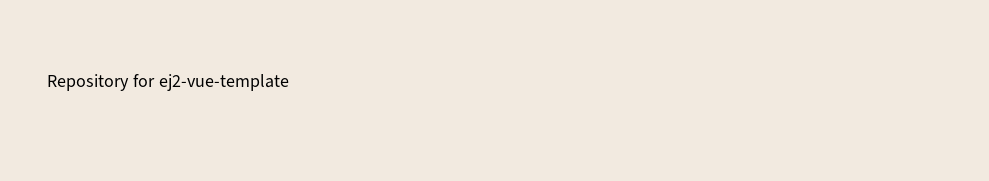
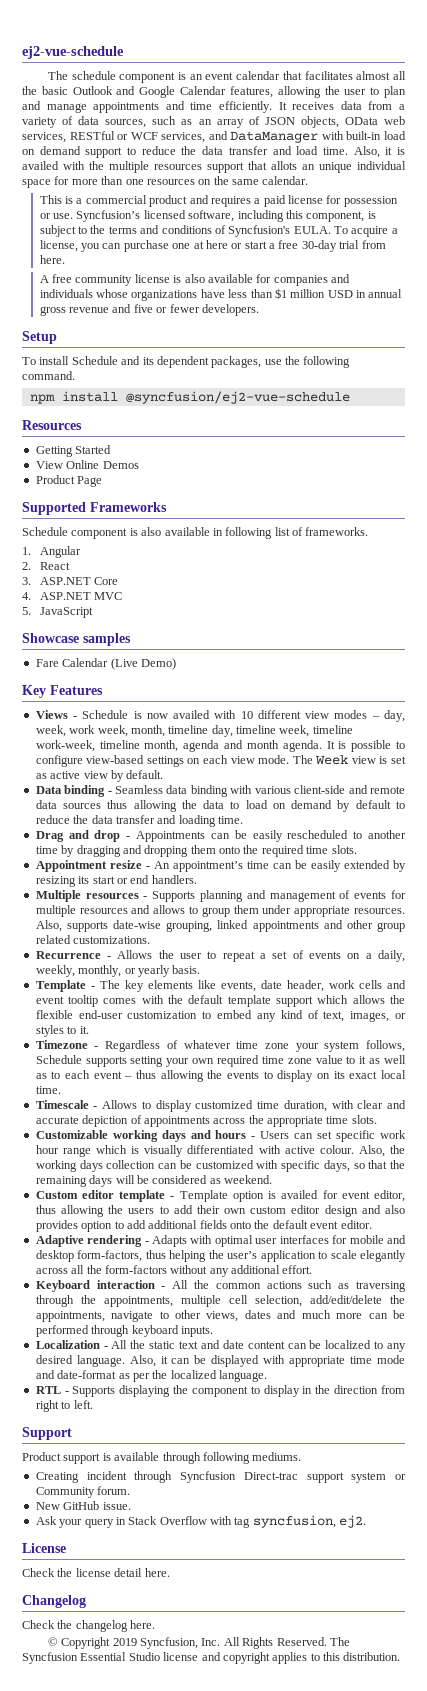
[47,74,289,91] Repository for ej2-vue-template -> [22,46,124,59] [47,71,406,83] [22,86,406,98] [22,101,406,113] [22,116,405,128] [22,131,406,143] [22,146,405,158] [22,161,406,173] [22,176,309,188] [39,195,398,207] [39,210,376,222] [39,225,398,237] [39,240,386,252] [39,255,65,264] [39,274,350,286] [39,288,403,301] [39,304,259,316] [22,331,57,344] [22,356,351,368] [22,371,75,380] [29,391,350,404] [22,420,82,430] [35,445,112,457] [35,460,139,469] [35,475,103,487] [22,502,167,515] [22,527,369,539] [22,546,81,558] [22,562,70,570] [22,577,118,585] [22,592,122,600] [22,607,93,618] [22,633,131,646] [35,658,176,670] [22,685,103,698] [35,710,405,722] [35,725,353,737] [35,740,405,752] [35,755,406,767] [35,770,164,782] [35,785,406,797] [35,800,405,812] [35,815,243,827] [35,830,406,842] [35,845,357,857] [35,860,406,872] [35,875,197,887] [35,890,406,902] [35,905,405,917] [35,920,405,932] [35,935,151,944] [35,950,405,962] [35,965,201,977] [35,980,406,992] [35,995,405,1007] [35,1010,406,1022] [35,1025,89,1037] [35,1040,406,1052] [35,1055,407,1067] [35,1070,406,1082] [35,1086,61,1094] [35,1100,407,1112] [35,1115,377,1127] [35,1130,407,1142] [35,1145,405,1157] [35,1160,405,1172] [35,1175,272,1187] [35,1190,406,1202] [35,1205,405,1217] [35,1220,372,1232] [35,1235,407,1247] [35,1250,407,1262] [35,1265,313,1277] [35,1280,406,1292] [35,1295,405,1307] [35,1310,406,1322] [35,1325,213,1337] [35,1340,407,1352] [35,1355,406,1367] [35,1370,267,1382] [35,1385,405,1397] [35,1400,93,1412] [22,1427,72,1440] [22,1452,302,1464] [35,1471,406,1483] [35,1486,131,1498] [35,1501,131,1510] [35,1515,367,1528] [22,1543,66,1553] [22,1568,170,1577] [22,1595,86,1608] [22,1620,156,1632] [47,1637,350,1649] [22,1652,401,1664] ej2-vue-schedule // The schedule component is an event calendar that facilitates almost all the basic Outlook and Google Calendar features, allowing the user to plan and manage appointments and time efficiently. It receives data from a variety of data sources, such as an array of JSON objects, OData web services, RESTful or WCF services, and DataManager with built-in load on demand support to reduce the data transfer and load time. Also, it is availed with the multiple resources support that allots an unique individual space for more than one resources on the same calendar. // This is a commercial product and requires a paid license for possession or use. Syncfusion’s licensed software, including this component, is subject to the terms and conditions of Syncfusion's EULA. To acquire a license, you can purchase one at here or start a free 30-day trial from here. // A free community license is also available for companies and individuals whose organizations have less than $1 million USD in annual gross revenue and five or fewer developers. // Setup // To install Schedule and its dependent packages, use the following command. // npm install @syncfusion/ej2-vue-schedule // Resources // Getting Started // View Online Demos // Product Page // Supported Frameworks // Schedule component is also available in following list of frameworks. // 1. Angular // 2. React // 3. ASP.NET Core // 4. ASP.NET MVC // 5. JavaScript // Showcase samples // Fare Calendar (Live Demo) // Key Features // Views - Schedule is now availed with 10 different view modes – day, week, work week, month, timeline day, timeline week, timeline work-week, timeline month, agenda and month agenda. It is possible to configure view-based settings on each view mode. The Week view is set as active view by default. // Data binding - Seamless data binding with various client-side and remote data sources thus allowing the data to load on demand by default to reduce the data transfer and loading time. // Drag and drop - Appointments can be easily rescheduled to another time by dragging and dropping them onto the required time slots. // Appointment resize - An appointment’s time can be easily extended by resizing its start or end handlers. // Multiple resources - Supports planning and management of events for multiple resources and allows to group them under appropriate resources. Also, supports date-wise grouping, linked appointments and other group related customizations. // Recurrence - Allows the user to repeat a set of events on a daily, weekly, monthly, or yearly basis. // Template - The key elements like events, date header, work cells and event tooltip comes with the default template support which allows the flexible end-user customization to embed any kind of text, images, or styles to it. // Timezone - Regardless of whatever time zone your system follows, Schedule supports setting your own required time zone value to it as well as to each event – thus allowing the events to display on its exact local time. // Timescale - Allows to display customized time duration, with clear and accurate depiction of appointments across the appropriate time slots. // Customizable working days and hours - Users can set specific work hour range which is visually differentiated with active colour. Also, the working days collection can be customized with specific days, so that the remaining days will be considered as weekend. // Custom editor template - Template option is availed for event editor, thus allowing the users to add their own custom editor design and also provides option to add additional fields onto the default event editor. // Adaptive rendering - Adapts with optimal user interfaces for mobile and desktop form-factors, thus helping the user’s application to scale elegantly across all the form-factors without any additional effort. // Keyboard interaction - All the common actions such as traversing through the appointments, multiple cell selection, add/edit/delete the appointments, navigate to other views, dates and much more can be performed through keyboard inputs. // Localization - All the static text and date content can be localized to any desired language. Also, it can be displayed with appropriate time mode and date-format as per the localized language. // RTL - Supports displaying the component to display in the direction from right to left. // Support // Product support is available through following mediums. // Creating incident through Syncfusion Direct-trac support system or Community forum. // New GitHub issue. // Ask your query in Stack Overflow with tag syncfusion, ej2. // License // Check the license detail here. // Changelog // Check the changelog here. // © Copyright 2019 Syncfusion, Inc. All Rights Reserved. The Syncfusion Essential Studio license and copyright applies to this distribution.

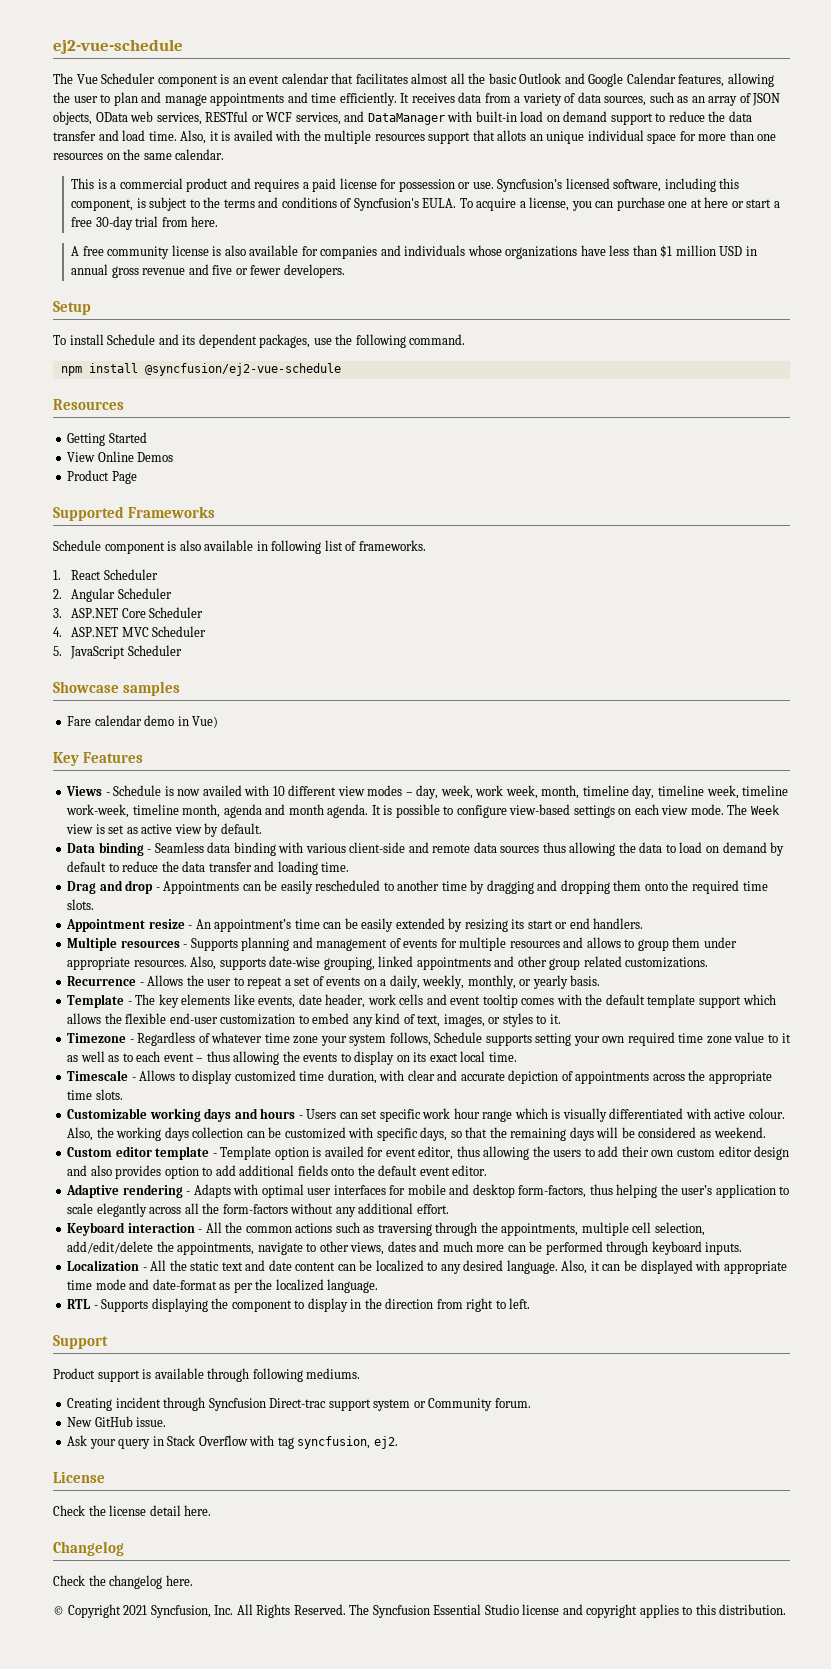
[71,71,116,80] schedule -> [76,73,156,84] Vue Scheduler
[39,546,81,558] Angular -> [71,569,158,580] React Scheduler
[39,562,70,570] React -> [71,588,172,602] Angular Scheduler
(118, 581) none -> [149,607,204,618] Scheduler
(122, 596) none -> [152,626,207,637] Scheduler
(93, 612) none -> [127,645,182,656] Scheduler
[62,658,176,670] Calendar (Live Demo) -> [94,715,219,728] calendar demo in Vue)
[112,1638,137,1646] 2019 -> [123,1605,148,1615] 2021

